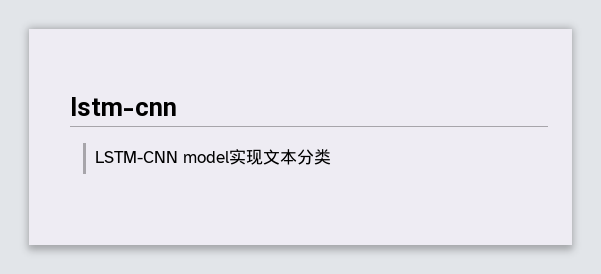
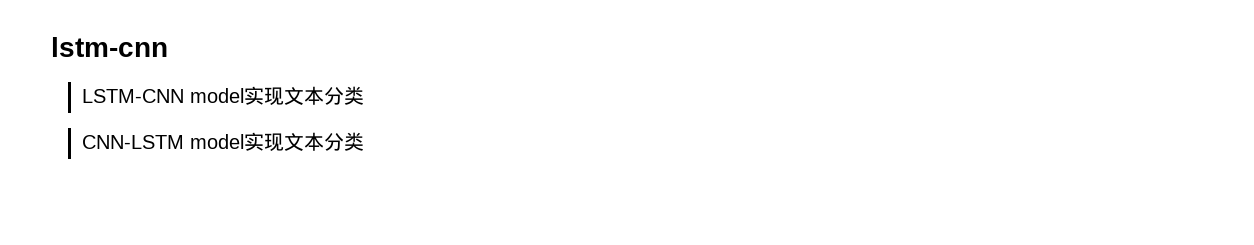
(332, 157) none -> [82,132,365,152] // CNN-LSTM model实现文本分类

